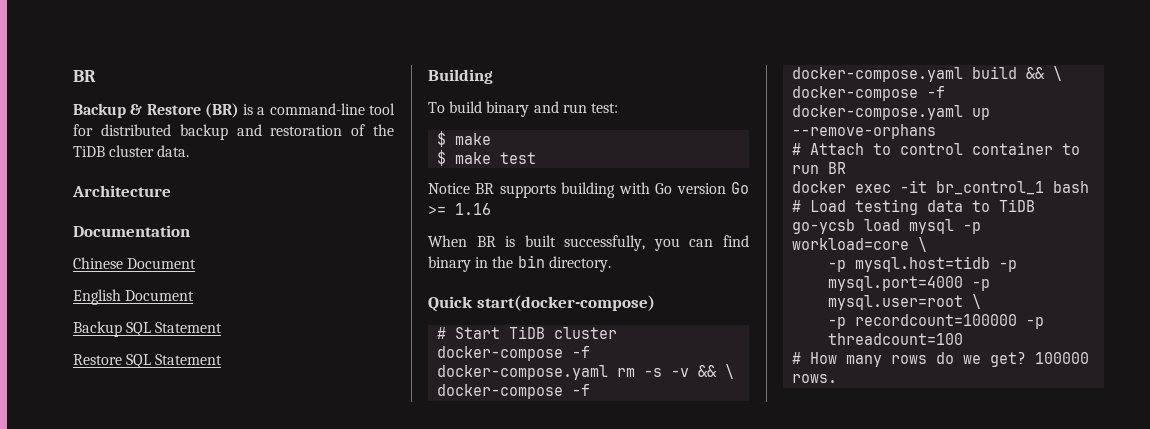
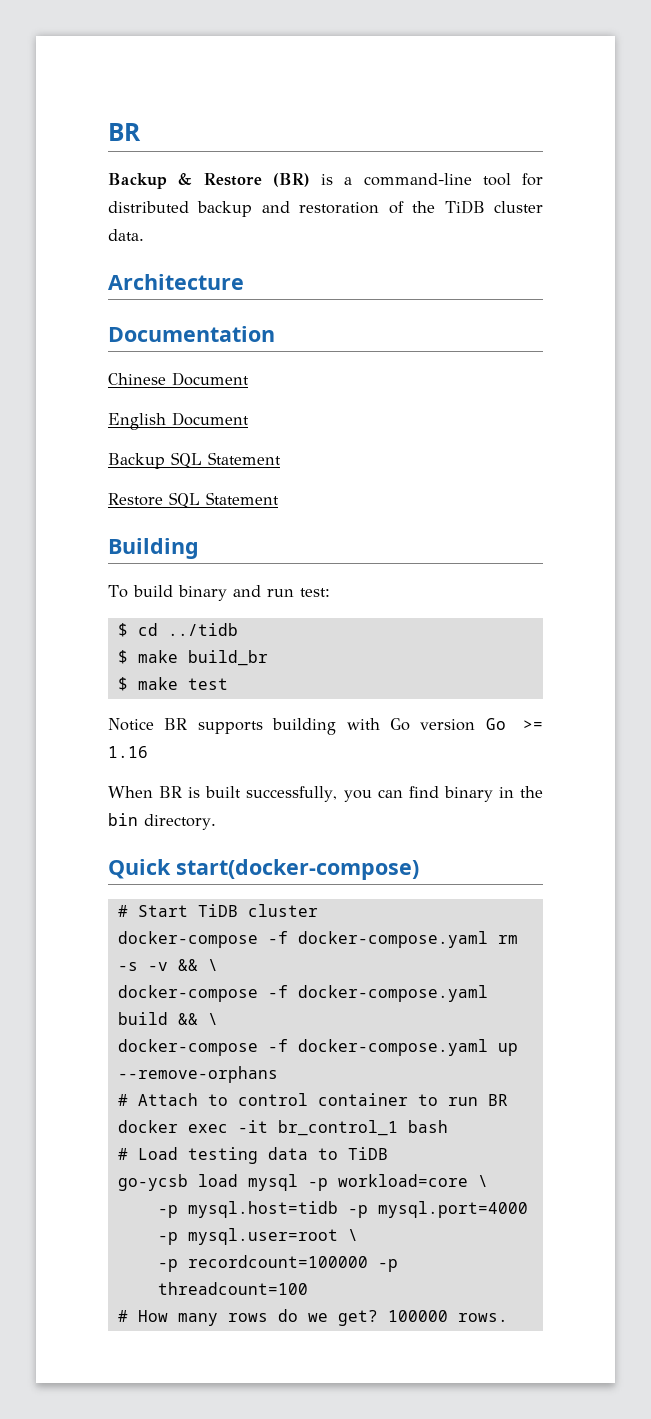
[437,131,492,147] // $ make -> [117,623,238,637] [117,650,268,666] // $ cd ../tidb // $ make build_br

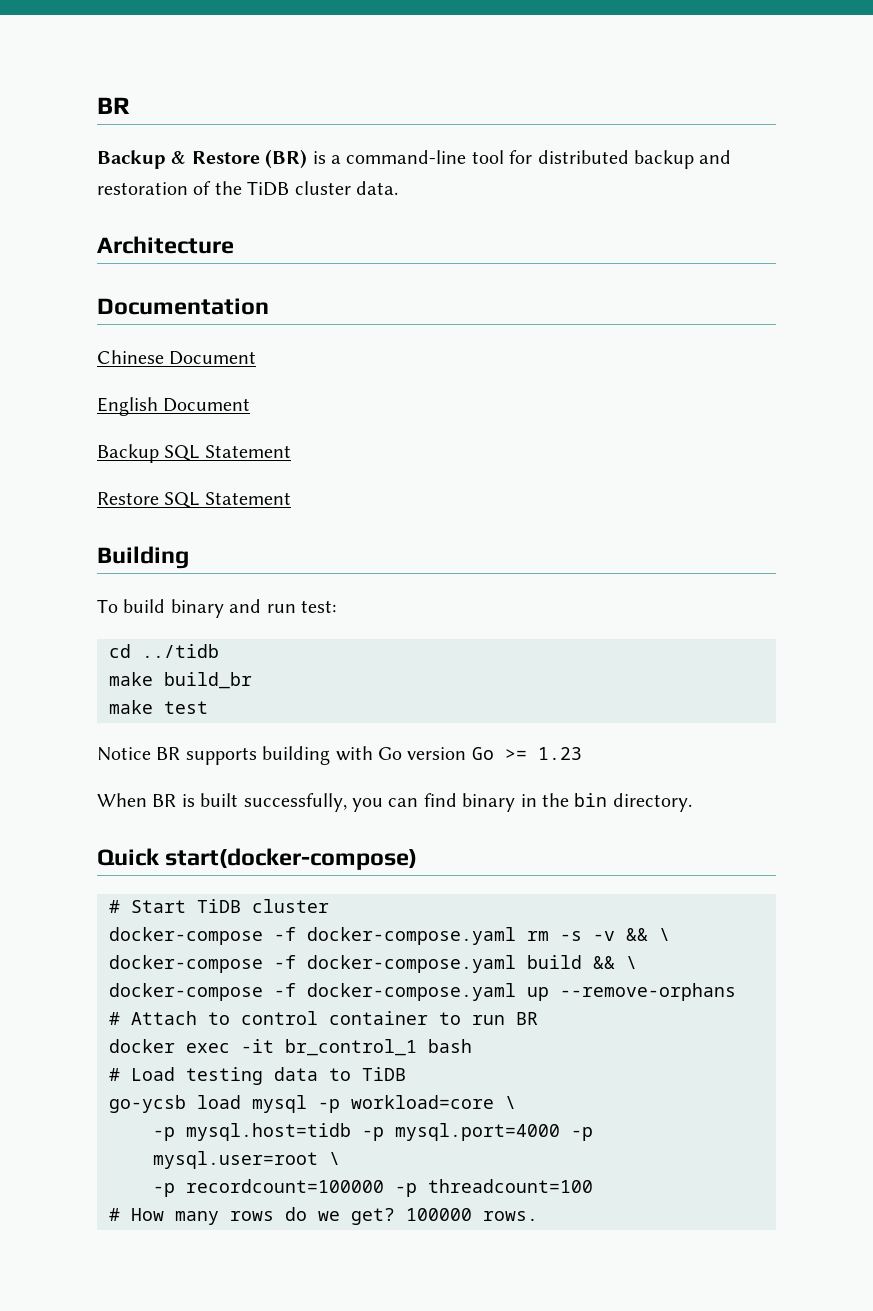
[117,623,128,637] $ -> (336, 606) none
[117,650,128,664] $ -> (219, 651) none
[117,677,128,691] $ -> (252, 680) none
[108,746,148,758] 1.16 -> [537,747,582,760] 1.23

